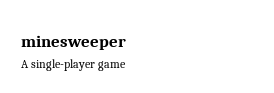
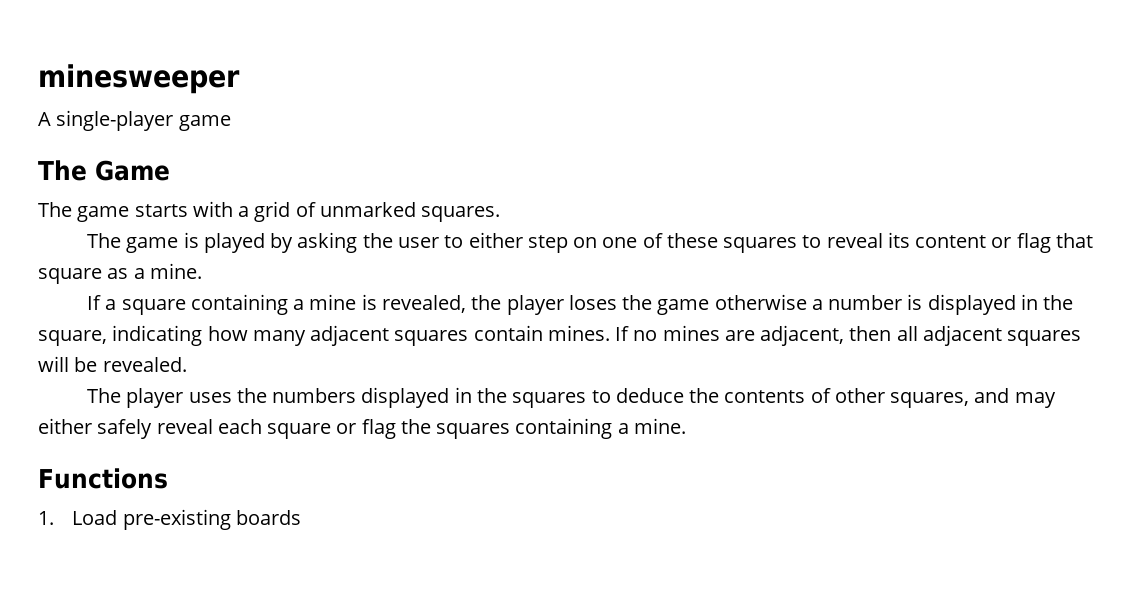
(127, 66) none -> [38,160,170,181] [38,201,501,222] [87,232,1093,253] [38,263,202,284] [87,294,1074,315] [38,325,1082,346] [38,356,187,372] [87,387,1056,408] [38,418,686,439] [38,468,168,489] [38,509,301,530] // The Game // The game starts with a grid of unmarked squares. // The game is played by asking the user to either step on one of these squares to reveal its content or flag that square as a mine. // If a square containing a mine is revealed, the player loses the game otherwise a number is displayed in the square, indicating how many adjacent squares contain mines. If no mines are adjacent, then all adjacent squares will be revealed. // The player uses the numbers displayed in the squares to deduce the contents of other squares, and may either safely reveal each square or flag the squares containing a mine. // Functions // 1. Load pre-existing boards

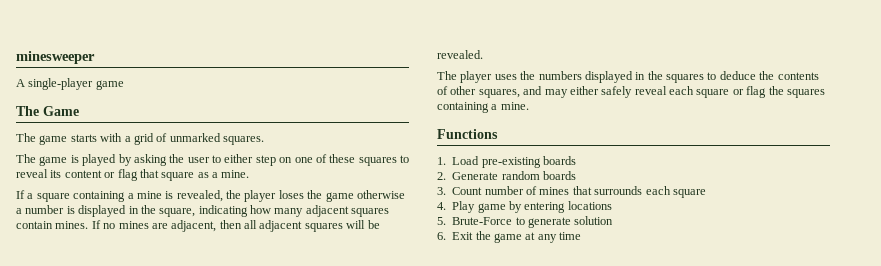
(301, 517) none -> [437,171,576,180] [437,186,706,198] [437,201,612,213] [437,216,614,228] [437,231,582,243] // 2. Generate random boards // 3. Count number of mines that surrounds each square // 4. Play game by entering locations // 5. Brute-Force to generate solution // 6. Exit the game at any time

